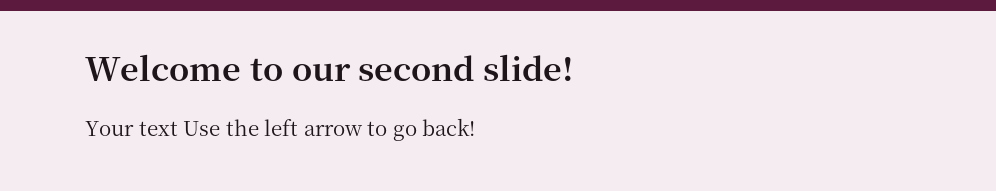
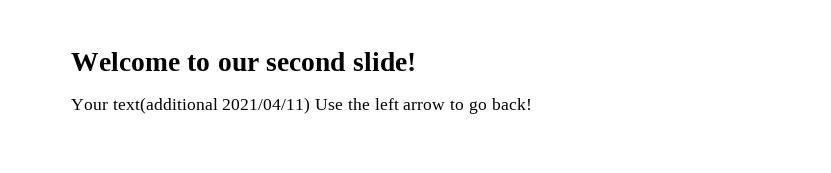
[138,121,178,136] text -> [112,97,311,114] text(additional 2021/04/11)

